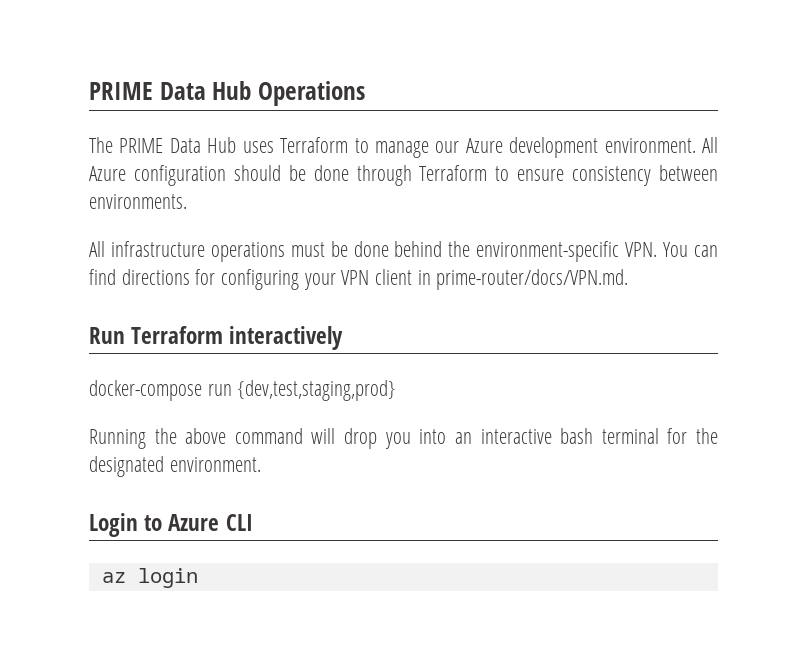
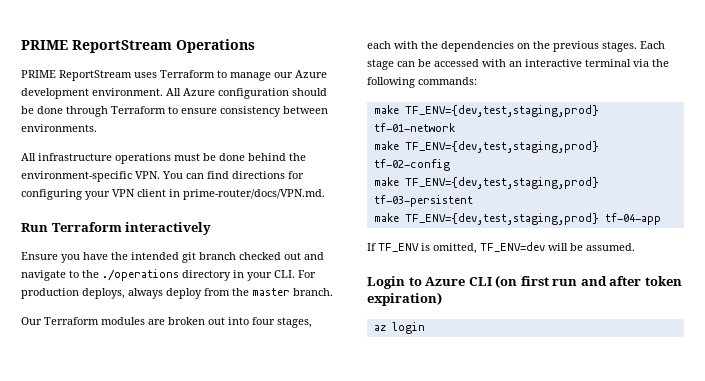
[89,81,252,100] PRIME Data Hub -> [21,40,172,53] PRIME ReportStream
[89,137,237,153] The PRIME Data Hub -> [21,70,132,81] PRIME ReportStream
[89,380,397,401] [89,428,719,449] [89,456,261,477] [89,513,253,537] docker-compose run {dev,test,staging,prod} // Running the above command will drop you into an interactive bash terminal for the designated environment. // Login to Azure CLI -> [21,252,324,263] [21,269,316,281] [21,288,333,299] [21,317,312,328] [367,41,665,52] [367,59,669,70] [367,77,477,88] [373,105,599,117] [373,123,455,132] [373,141,599,153] [373,159,450,171] [373,177,599,189] [373,195,473,207] [373,213,661,225] [367,242,635,254] [367,275,682,289] [367,292,442,306] Ensure you have the intended git branch checked out and navigate to the ./operations directory in your CLI. For production deploys, always deploy from the master branch. // Our Terraform modules are broken out into four stages, each with the dependencies on the previous stages. Each stage can be accessed with an interactive terminal via the following commands: // make TF_ENV={dev,test,staging,prod} tf-01-network // make TF_ENV={dev,test,staging,prod} tf-02-config // make TF_ENV={dev,test,staging,prod} tf-03-persistent // make TF_ENV={dev,test,staging,prod} tf-04-app // If TF_ENV is omitted, TF_ENV=dev will be assumed. // Login to Azure CLI (on first run and after token expiration)

